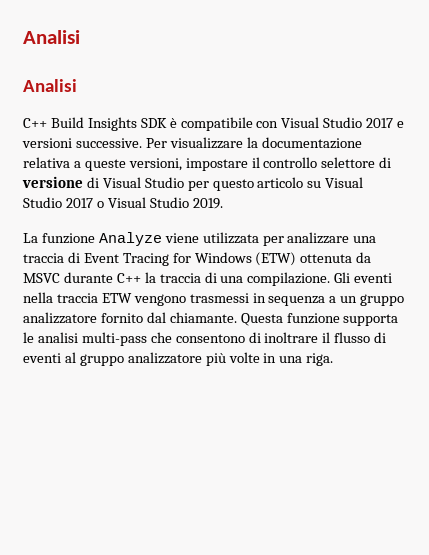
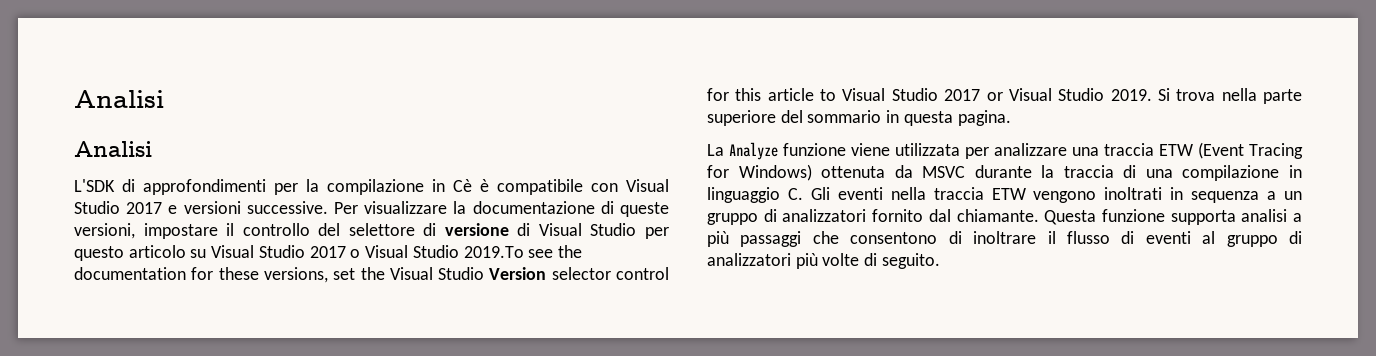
[23,117,167,131] C++ Build Insights SDK -> [74,179,472,195] L'SDK di approfondimenti per la compilazione in Cè
[23,157,81,168] relativa a -> [600,201,614,214] di
(318, 162) none -> [318,223,341,236] del
[192,198,223,209] 2019. -> [463,245,582,258] [74,267,669,283] [707,88,1302,104] [707,110,1011,126] 2019.To see the documentation for these versions, set the Visual Studio Version selector control for this article to Visual Studio 2017 or Visual Studio 2019. Si trova nella parte superiore del sommario in questa pagina.
[41,232,162,246] funzione Analyze -> [729,142,846,160] Analyze funzione
[67,252,297,266] di Event Tracing for Windows (ETW) -> [1159,142,1303,159] [707,164,812,181] ETW (Event Tracing for Windows)
[116,273,141,283] C++ -> (1032, 171) none
[247,272,331,286] compilazione. -> [1182,165,1302,181] [707,187,803,203] compilazione in linguaggio C.
[189,293,249,303] trasmessi -> [1104,187,1163,200] inoltrati
[23,312,97,324] analizzatore -> [763,209,867,222] di analizzatori
[23,332,147,346] le analisi multi-pass -> [1241,209,1302,222] [707,231,802,247] analisi a più passaggi
[127,352,334,366] analizzatore più volte in una riga. -> [1289,231,1302,244] [707,253,940,269] di analizzatori più volte di seguito.

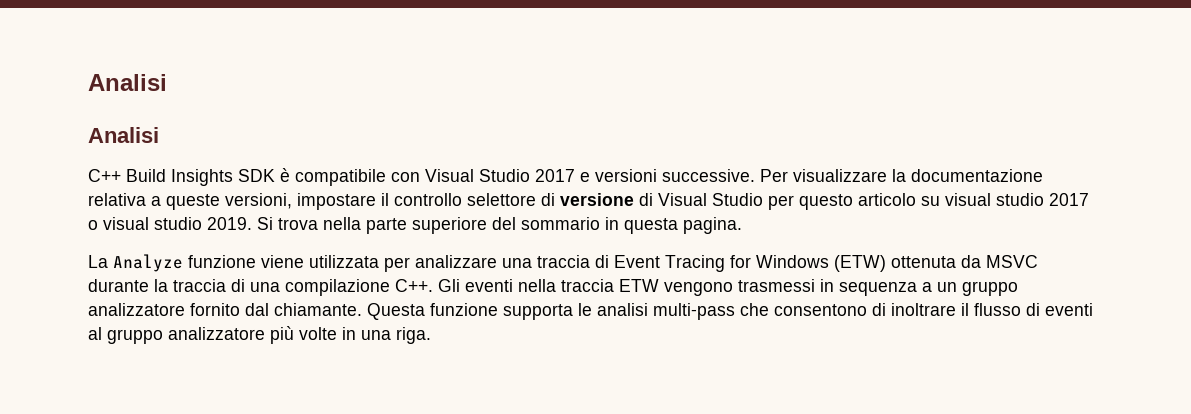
[74,179,472,195] L'SDK di approfondimenti per la compilazione in Cè -> [88,169,275,186] C++ Build Insights SDK
[600,201,614,214] di -> [88,193,161,206] relativa a
[318,223,341,236] del -> (462, 199) none
[211,245,582,258] [74,267,669,283] [707,88,1105,101] Visual Studio 2017 o Visual Studio 2019.To see the documentation for these versions, set the Visual Studio Version selector control for this article to Visual Studio 2017 or Visual Studio -> [945,193,1089,206] [88,217,202,230] visual studio 2017 o visual studio
[1159,142,1303,159] [707,164,812,181] ETW (Event Tracing for Windows) -> [595,255,886,272] di Event Tracing for Windows (ETW)
[1289,165,1302,178] [707,187,803,203] in linguaggio C. -> [395,279,433,292] C++.
[1104,187,1163,200] inoltrati -> [738,279,815,292] trasmessi
[763,209,867,222] di analizzatori -> [88,303,185,316] analizzatore
[1241,209,1302,222] [707,231,802,247] analisi a più passaggi -> [578,303,735,320] le analisi multi-pass
[1289,231,1302,244] [707,253,940,269] di analizzatori più volte di seguito. -> [168,326,431,344] analizzatore più volte in una riga.

